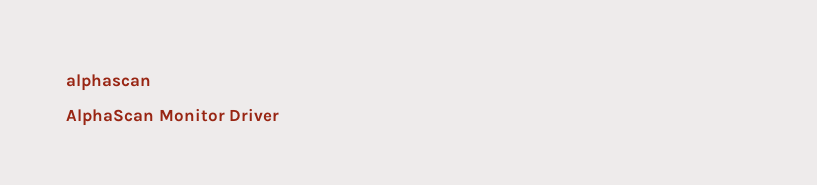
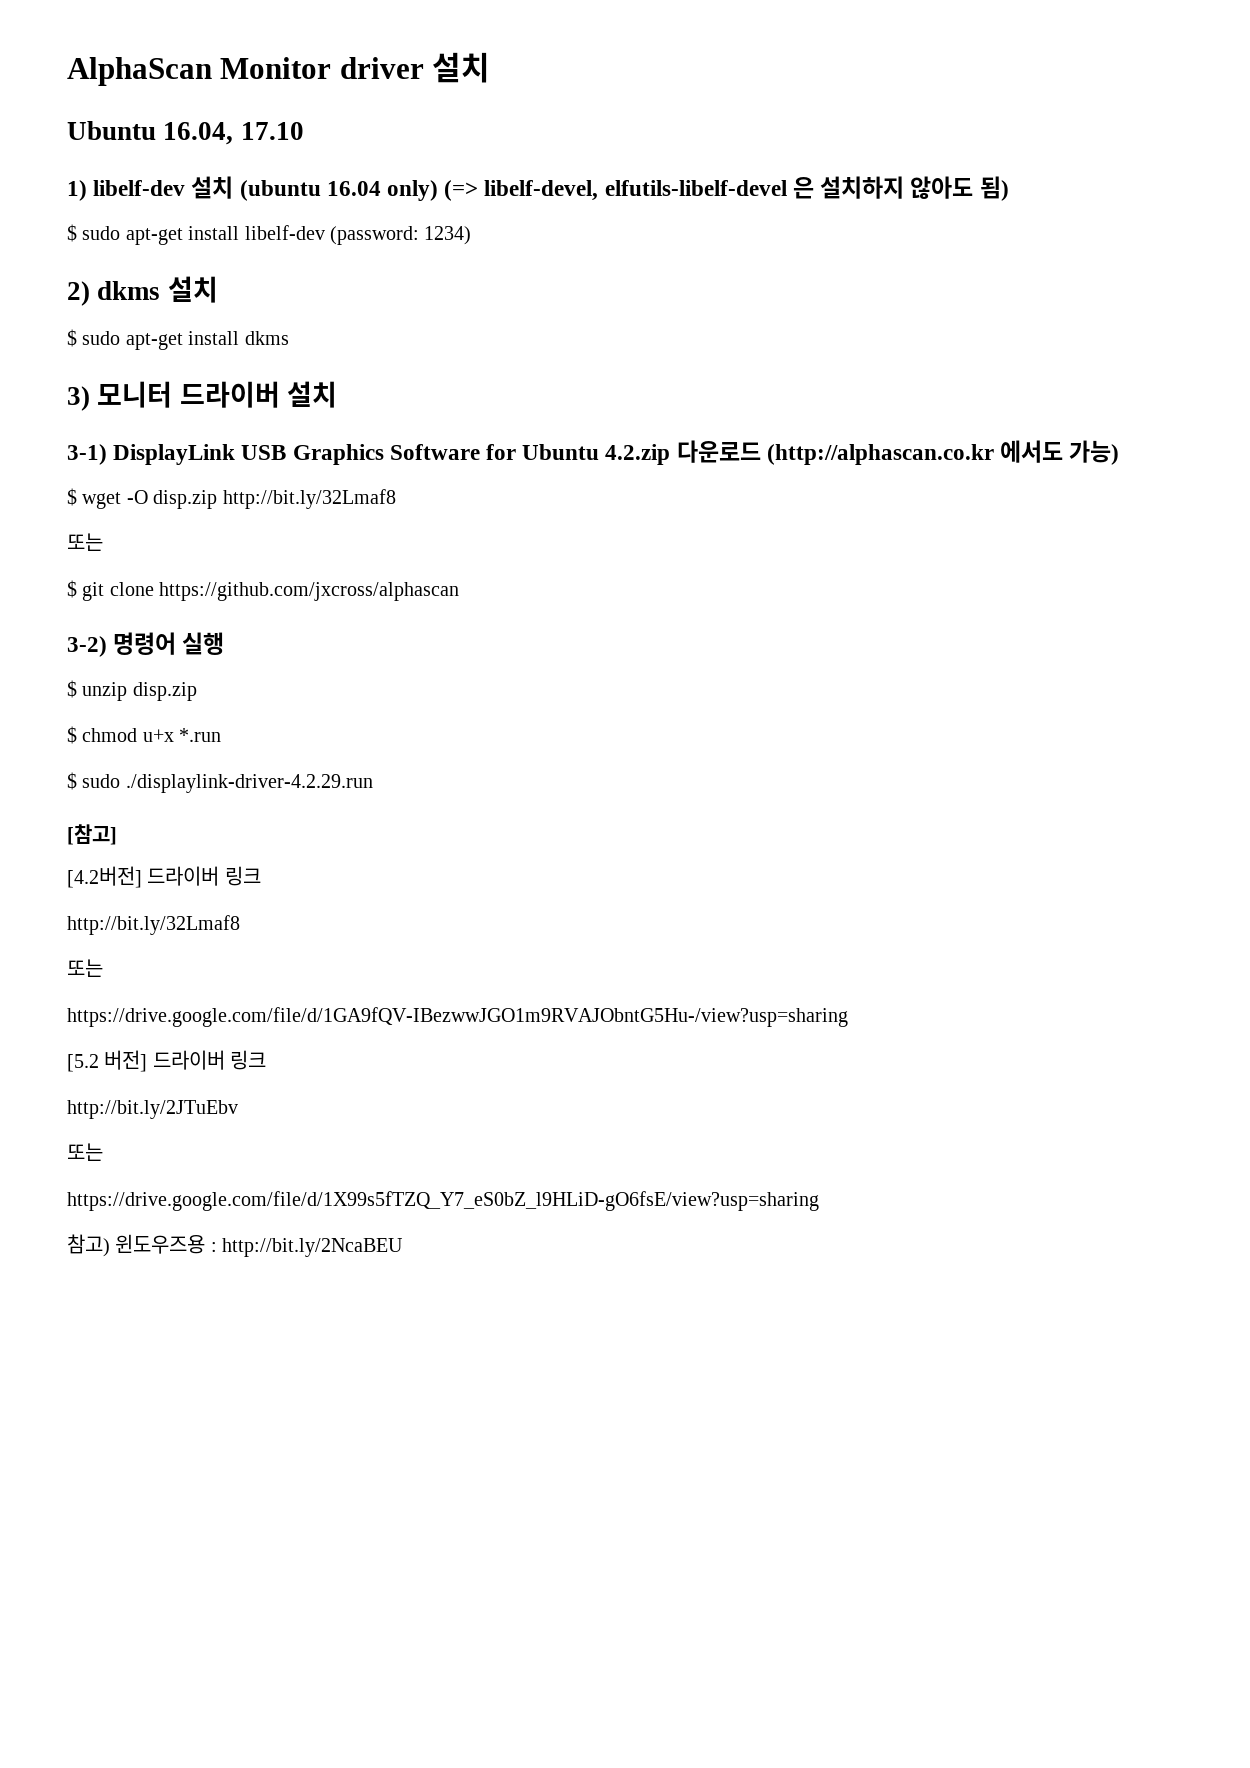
[66,74,151,91] alphascan // -> (67, 71) none
[229,108,280,122] Driver -> [339,52,491,83] [67,121,304,145] [67,176,1009,201] [67,224,472,245] [67,276,218,306] [67,329,289,350] [67,381,337,411] [67,440,1120,465] [67,488,396,509] [67,533,103,551] [67,580,460,601] [67,632,225,657] [67,680,197,701] [67,726,222,744] [67,772,373,793] [67,824,117,845] [67,866,261,888] [67,915,240,935] [67,959,103,977] [67,1007,848,1027] [67,1050,267,1072] [67,1100,238,1119] [67,1143,103,1161] [67,1191,819,1211] [67,1234,404,1257] driver 설치 // Ubuntu 16.04, 17.10 // 1) libelf-dev 설치 (ubuntu 16.04 only) (=> libelf-devel, elfutils-libelf-devel 은 설치하지 않아도 됨) // $ sudo apt-get install libelf-dev (password: 1234) // 2) dkms 설치 // $ sudo apt-get install dkms // 3) 모니터 드라이버 설치 // 3-1) DisplayLink USB Graphics Software for Ubuntu 4.2.zip 다운로드 (http://alphascan.co.kr 에서도 가능) // $ wget -O disp.zip http://bit.ly/32Lmaf8 // 또는 // $ git clone https://github.com/jxcross/alphascan // 3-2) 명령어 실행 // $ unzip disp.zip // $ chmod u+x *.run // $ sudo ./displaylink-driver-4.2.29.run // [참고] // [4.2버전] 드라이버 링크 // http://bit.ly/32Lmaf8 // 또는 // https://drive.google.com/file/d/1GA9fQV-IBezwwJGO1m9RVAJObntG5Hu-/view?usp=sharing // [5.2 버전] 드라이버 링크 // http://bit.ly/2JTuEbv // 또는 // https://drive.google.com/file/d/1X99s5fTZQ_Y7_eS0bZ_l9HLiD-gO6fsE/view?usp=sharing // 참고) 윈도우즈용 : http://bit.ly/2NcaBEU

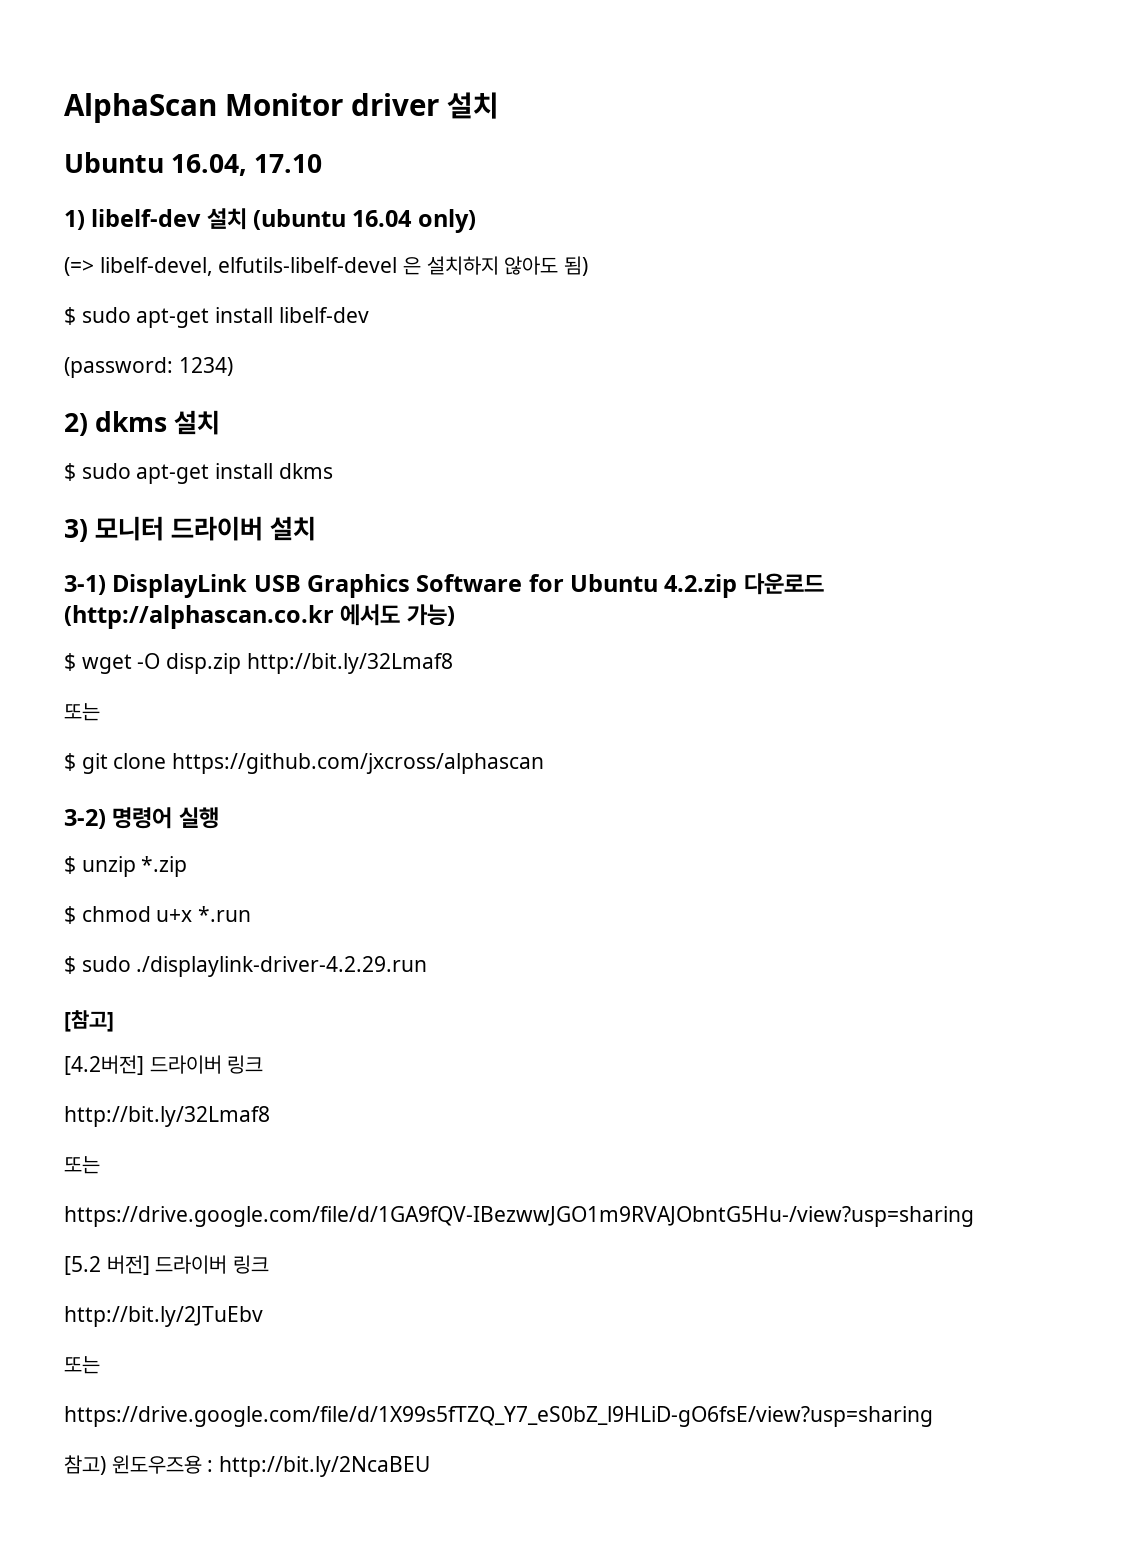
(439, 190) none -> (476, 221) //
(325, 232) none -> (369, 315) //
[132,682,197,701] disp.zip -> [141,856,188,877] *.zip

